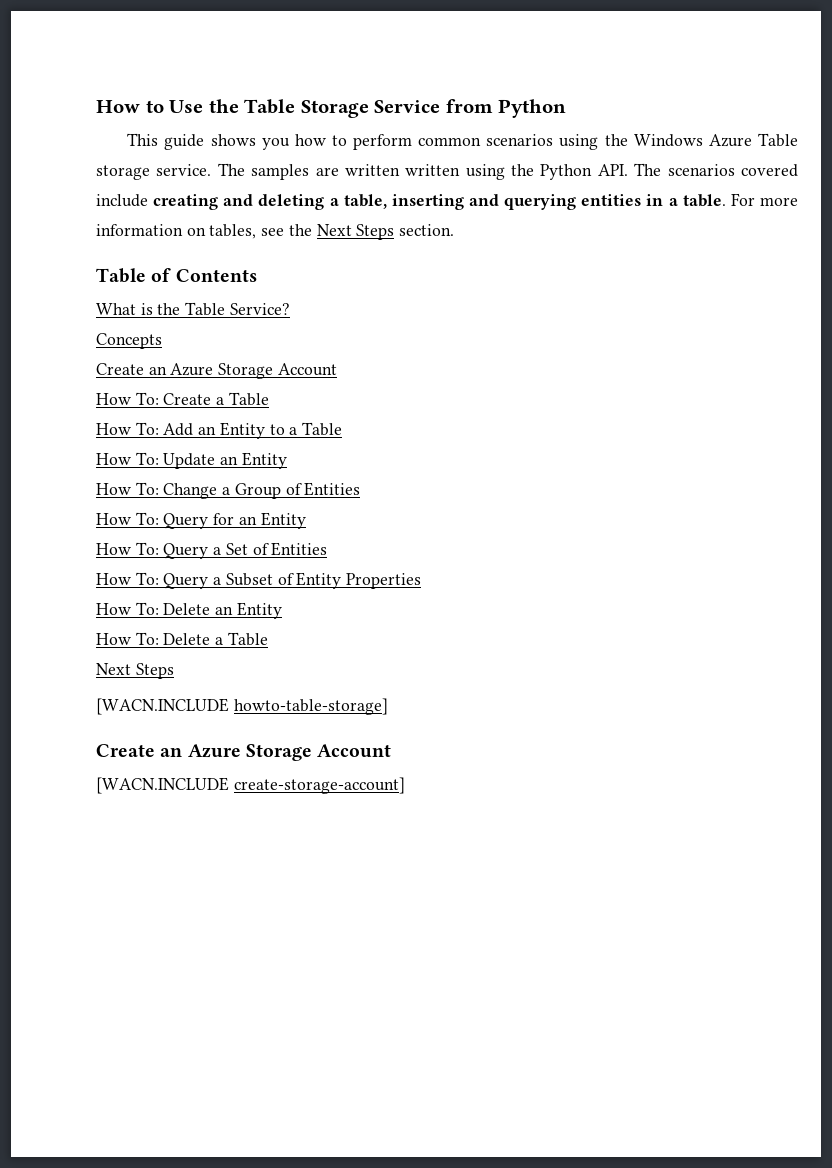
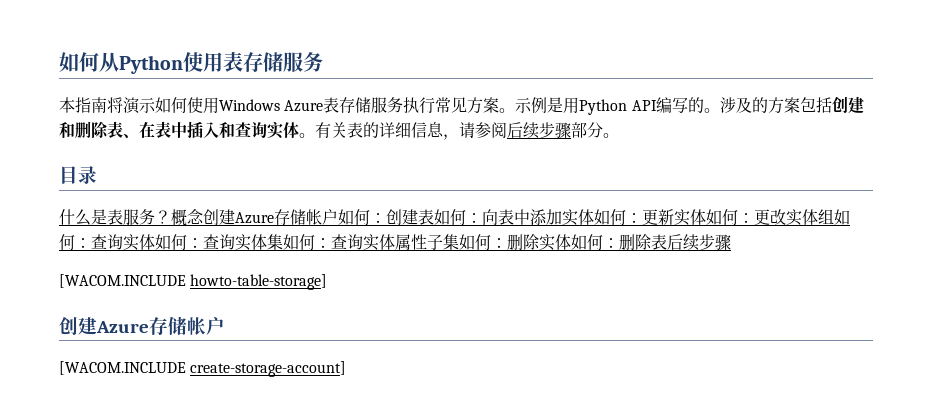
[96,99,567,118] [127,133,798,150] [96,163,799,180] [96,193,798,210] [96,224,455,240] [96,268,257,283] [96,302,290,316] [96,333,162,349] [96,363,337,379] [96,392,269,406] [96,422,343,439] [96,452,287,469] [96,482,361,499] [96,512,306,529] [96,542,328,559] [96,572,422,589] [96,602,282,619] [96,632,268,646] [96,663,174,679] [96,698,388,715] [96,744,392,761] [96,777,229,794] How to Use the Table Storage Service from Python // This guide shows you how to perform common scenarios using the Windows Azure Table storage service. The samples are written written using the Python API. The scenarios covered include creating and deleting a table, inserting and querying entities in a table. For more information on tables, see the Next Steps section. // Table of Contents // What is the Table Service? // Concepts // Create an Azure Storage Account // How To: Create a Table // How To: Add an Entity to a Table // How To: Update an Entity // How To: Change a Group of Entities // How To: Query for an Entity // How To: Query a Set of Entities // How To: Query a Subset of Entity Properties // How To: Delete an Entity // How To: Delete a Table // Next Steps // [WACN.INCLUDE howto-table-storage] // Create an Azure Storage Account // [WACN.INCLUDE -> [59,52,323,74] [59,96,864,115] [59,121,619,140] [59,166,97,184] [59,209,850,226] [59,234,731,251] [59,274,328,290] [59,316,225,335] [59,361,186,375] 如何从Python使用表存储服务 // 本指南将演示如何使用Windows Azure表存储服务执行常见方案。示例是用Python API编写的。涉及的方案包括创建和删除表、在表中插入和查询实体。有关表的详细信息，请参阅后续步骤部分。 // 目录 // 什么是表服务？概念创建Azure存储帐户如何：创建表如何：向表中添加实体如何：更新实体如何：更改实体组如何：查询实体如何：查询实体集如何：查询实体属性子集如何：删除实体如何：删除表后续步骤 // [WACOM.INCLUDE howto-table-storage] // 创建Azure存储帐户 // [WACOM.INCLUDE

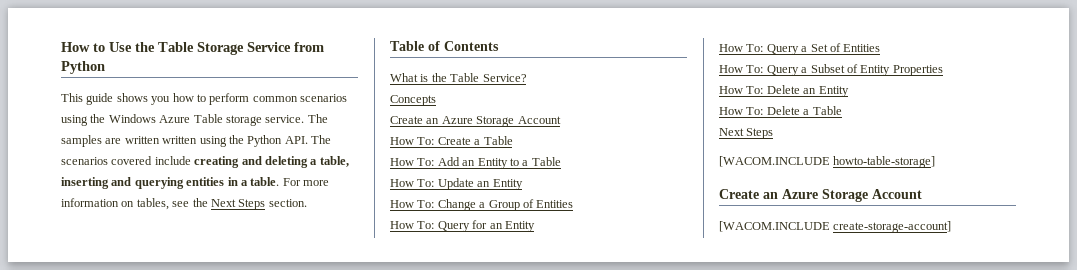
[59,52,323,74] [59,96,864,115] [59,121,619,140] [59,166,97,184] [59,209,850,226] [59,234,731,251] [59,274,328,290] [59,316,225,335] 如何从Python使用表存储服务 // 本指南将演示如何使用Windows Azure表存储服务执行常见方案。示例是用Python API编写的。涉及的方案包括创建和删除表、在表中插入和查询实体。有关表的详细信息，请参阅后续步骤部分。 // 目录 // 什么是表服务？概念创建Azure存储帐户如何：创建表如何：向表中添加实体如何：更新实体如何：更改实体组如何：查询实体如何：查询实体集如何：查询实体属性子集如何：删除实体如何：删除表后续步骤 // [WACOM.INCLUDE howto-table-storage] // 创建Azure存储帐户 -> [61,42,324,55] [61,61,105,74] [61,93,347,105] [61,114,328,126] [61,135,331,147] [61,156,349,168] [61,177,329,189] [61,198,307,210] [390,41,499,51] [390,73,527,82] [390,95,436,106] [390,116,561,127] [390,136,513,145] [390,157,561,169] [390,178,523,190] [390,199,574,211] [390,220,535,232] [719,43,881,55] [719,64,943,76] [719,85,849,97] [719,106,842,115] [719,128,774,139] [719,156,936,168] [719,189,922,202] How to Use the Table Storage Service from Python // This guide shows you how to perform common scenarios using the Windows Azure Table storage service. The samples are written written using the Python API. The scenarios covered include creating and deleting a table, inserting and querying entities in a table. For more information on tables, see the Next Steps section. // Table of Contents // What is the Table Service? // Concepts // Create an Azure Storage Account // How To: Create a Table // How To: Add an Entity to a Table // How To: Update an Entity // How To: Change a Group of Entities // How To: Query for an Entity // How To: Query a Set of Entities // How To: Query a Subset of Entity Properties // How To: Delete an Entity // How To: Delete a Table // Next Steps // [WACOM.INCLUDE howto-table-storage] // Create an Azure Storage Account

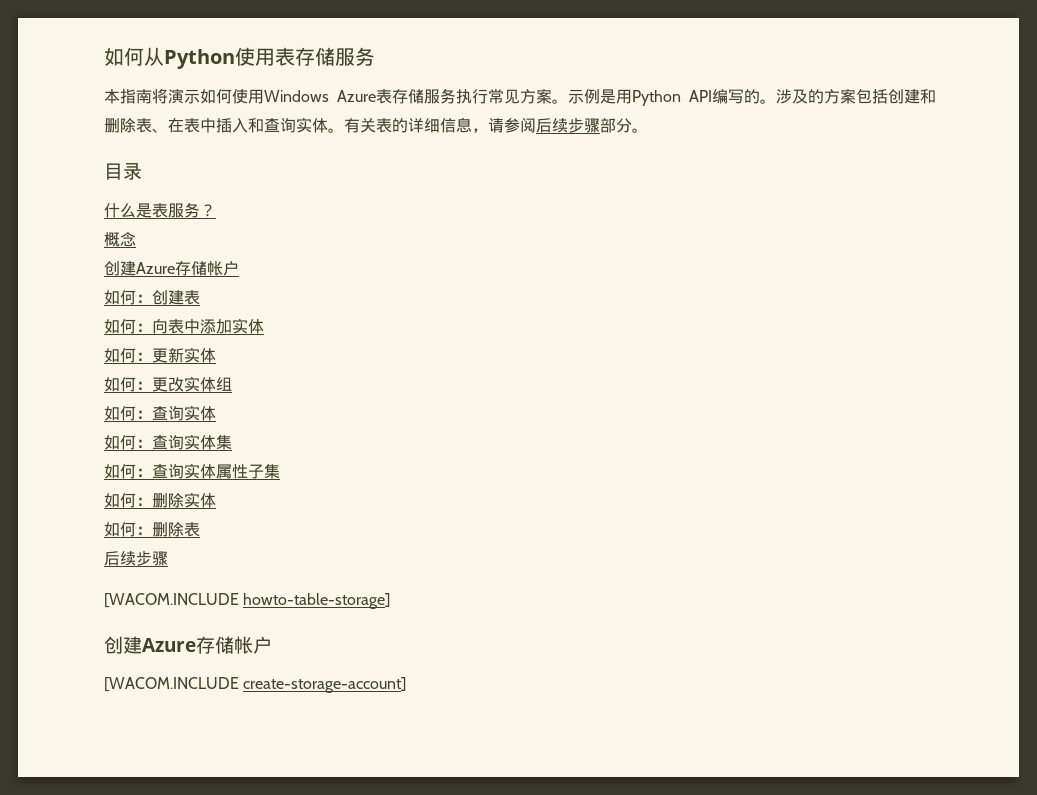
[61,42,324,55] [61,61,105,74] [61,93,347,105] [61,114,328,126] [61,135,331,147] [61,156,349,168] [61,177,329,189] [61,198,307,210] [390,41,499,51] [390,73,527,82] [390,95,436,106] [390,116,561,127] [390,136,513,145] [390,157,561,169] [390,178,523,190] [390,199,574,211] [390,220,535,232] [719,43,881,55] [719,64,943,76] [719,85,849,97] [719,106,842,115] [719,128,774,139] [719,156,936,168] [719,189,922,202] How to Use the Table Storage Service from Python // This guide shows you how to perform common scenarios using the Windows Azure Table storage service. The samples are written written using the Python API. The scenarios covered include creating and deleting a table, inserting and querying entities in a table. For more information on tables, see the Next Steps section. // Table of Contents // What is the Table Service? // Concepts // Create an Azure Storage Account // How To: Create a Table // How To: Add an Entity to a Table // How To: Update an Entity // How To: Change a Group of Entities // How To: Query for an Entity // How To: Query a Set of Entities // How To: Query a Subset of Entity Properties // How To: Delete an Entity // How To: Delete a Table // Next Steps // [WACOM.INCLUDE howto-table-storage] // Create an Azure Storage Account -> [104,47,375,69] [104,88,936,106] [104,117,648,133] [104,163,142,180] [104,202,216,218] [104,231,136,247] [104,261,239,276] [104,290,200,305] [104,318,264,334] [104,347,216,363] [104,376,232,392] [104,405,216,421] [104,434,232,450] [104,463,280,479] [104,492,216,508] [104,522,200,537] [104,551,168,566] [104,593,391,609] [104,636,272,654] 如何从Python使用表存储服务 // 本指南将演示如何使用Windows Azure表存储服务执行常见方案。示例是用Python API编写的。涉及的方案包括创建和删除表、在表中插入和查询实体。有关表的详细信息，请参阅后续步骤部分。 // 目录 // 什么是表服务？ // 概念 // 创建Azure存储帐户 // 如何：创建表 // 如何：向表中添加实体 // 如何：更新实体 // 如何：更改实体组 // 如何：查询实体 // 如何：查询实体集 // 如何：查询实体属性子集 // 如何：删除实体 // 如何：删除表 // 后续步骤 // [WACOM.INCLUDE howto-table-storage] // 创建Azure存储帐户

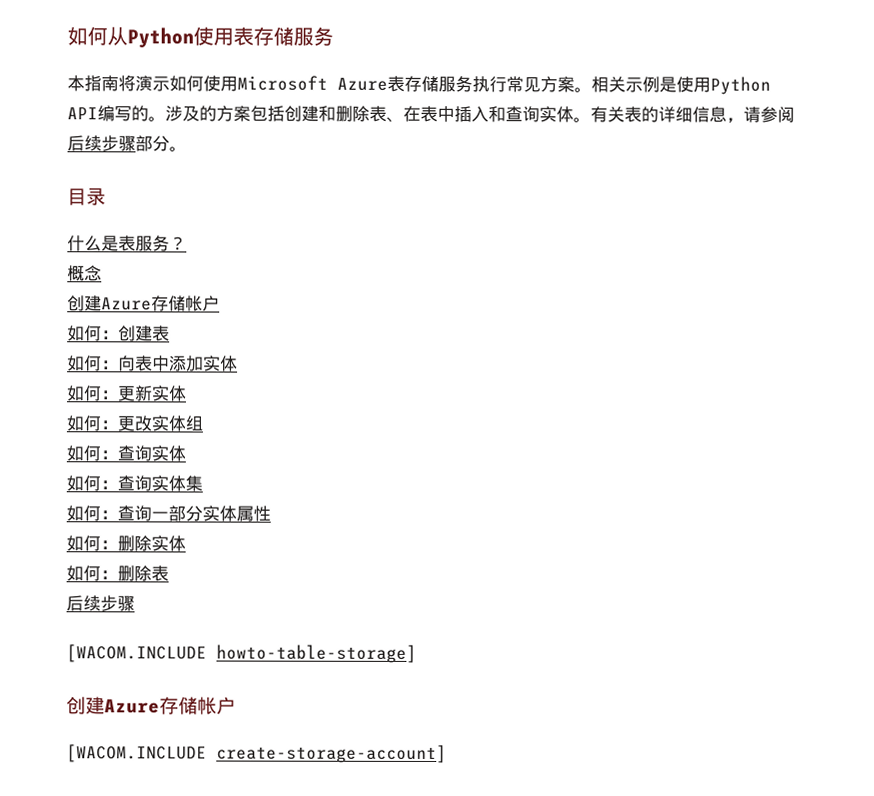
[264,90,329,102] Windows -> [237,75,328,91] Microsoft
[568,89,616,104] 示例是 -> [591,76,694,93] 相关示例是使
(184, 471) none -> [151,505,203,522] 一部分
[248,464,280,479] 子集 -> (271, 513) none

